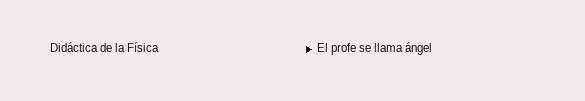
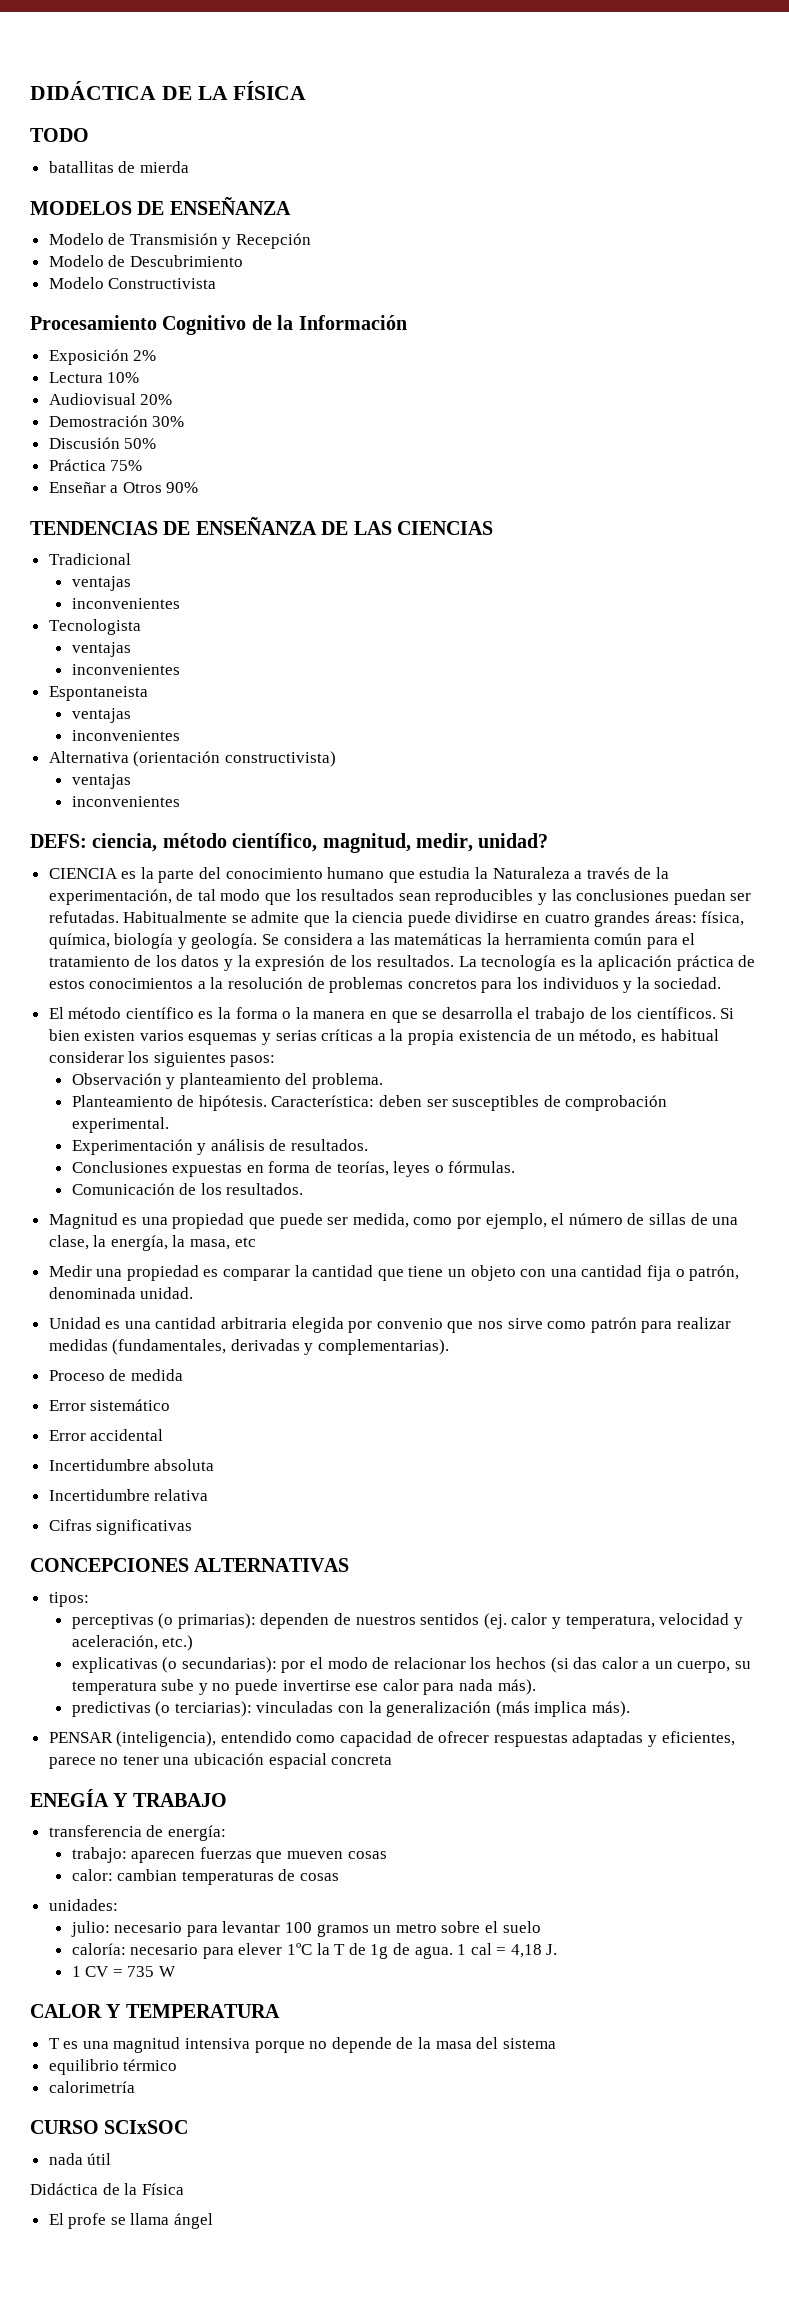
(50, 47) none -> [30,81,307,100] [30,128,89,142] [48,161,189,173] [30,197,291,215] [48,233,312,249] [48,255,243,267] [48,277,217,289] [30,315,407,335] [48,349,157,365] [48,372,140,383] [48,393,173,405] [48,415,185,427] [48,437,157,449] [48,459,143,471] [48,482,199,493] [30,517,493,535] [48,553,131,565] [71,576,131,591] [71,598,180,609] [48,619,141,635] [71,642,131,657] [71,664,180,675] [48,686,148,701] [71,708,131,723] [71,730,180,741] [48,751,336,767] [71,774,131,789] [71,796,180,807] [30,833,549,853] [48,867,669,883] [48,889,752,905] [48,911,745,927] [48,933,696,949] [48,955,756,971] [48,977,722,993] [48,1007,735,1023] [48,1029,719,1045] [48,1051,276,1067] [71,1073,383,1089] [71,1095,668,1111] [71,1117,169,1133] [71,1139,368,1155] [71,1161,516,1177] [71,1183,304,1195] [48,1213,739,1229] [48,1235,256,1251] [48,1265,740,1281] [48,1287,194,1299] [48,1317,731,1333] [48,1339,450,1355] [48,1369,183,1381] [48,1399,171,1411] [48,1429,164,1441] [48,1459,215,1471] [48,1489,209,1501] [48,1519,193,1535] [30,1558,350,1572] [48,1592,89,1607] [71,1613,743,1629] [71,1635,194,1651] [71,1657,752,1673] [71,1679,536,1695] [71,1701,630,1717] [48,1731,735,1747] [48,1753,393,1769] [30,1789,227,1807] [48,1825,226,1841] [71,1847,387,1863] [71,1869,339,1885] [48,1899,118,1911] [70,1921,541,1937] [71,1943,558,1959] [71,1966,176,1977] [30,2004,280,2018] [48,2037,556,2053] [48,2059,178,2075] [48,2081,135,2093] [30,2120,189,2134] [48,2153,112,2165] DIDÁCTICA DE LA FÍSICA // TODO // batallitas de mierda // MODELOS DE ENSEÑANZA // Modelo de Transmisión y Recepción // Modelo de Descubrimiento // Modelo Constructivista // Procesamiento Cognitivo de la Información // Exposición 2% // Lectura 10% // Audiovisual 20% // Demostración 30% // Discusión 50% // Práctica 75% // Enseñar a Otros 90% // TENDENCIAS DE ENSEÑANZA DE LAS CIENCIAS // Tradicional // ventajas // inconvenientes // Tecnologista // ventajas // inconvenientes // Espontaneista // ventajas // inconvenientes // Alternativa (orientación constructivista) // ventajas // inconvenientes // DEFS: ciencia, método científico, magnitud, medir, unidad? // CIENCIA es la parte del conocimiento humano que estudia la Naturaleza a través de la experimentación, de tal modo que los resultados sean reproducibles y las conclusiones puedan ser refutadas. Habitualmente se admite que la ciencia puede dividirse en cuatro grandes áreas: física, química, biología y geología. Se considera a las matemáticas la herramienta común para el tratamiento de los datos y la expresión de los resultados. La tecnología es la aplicación práctica de estos conocimientos a la resolución de problemas concretos para los individuos y la sociedad. // El método científico es la forma o la manera en que se desarrolla el trabajo de los científicos. Si bien existen varios esquemas y serias críticas a la propia existencia de un método, es habitual considerar los siguientes pasos: // Observación y planteamiento del problema. // Planteamiento de hipótesis. Característica: deben ser susceptibles de comprobación experimental. // Experimentación y análisis de resultados. // Conclusiones expuestas en forma de teorías, leyes o fórmulas. // Comunicación de los resultados. // Magnitud es una propiedad que puede ser medida, como por ejemplo, el número de sillas de una clase, la energía, la masa, etc // Medir una propiedad es comparar la cantidad que tiene un objeto con una cantidad fija o patrón, denominada unidad. // Unidad es una cantidad arbitraria elegida por convenio que nos sirve como patrón para realizar medidas (fundamentales, derivadas y complementarias). // Proceso de medida // Error sistemático // Error accidental // Incertidumbre absoluta // Incertidumbre relativa // Cifras significativas // CONCEPCIONES ALTERNATIVAS // tipos: // perceptivas (o primarias): dependen de nuestros sentidos (ej. calor y temperatura, velocidad y aceleración, etc.) // explicativas (o secundarias): por el modo de relacionar los hechos (si das calor a un cuerpo, su temperatura sube y no puede invertirse ese calor para nada más). // predictivas (o terciarias): vinculadas con la generalización (más implica más). // PENSAR (inteligencia), entendido como capacidad de ofrecer respuestas adaptadas y eficientes, parece no tener una ubicación espacial concreta // ENEGÍA Y TRABAJO // transferencia de energía: // trabajo: aparecen fuerzas que mueven cosas // calor: cambian temperaturas de cosas // unidades: // julio: necesario para levantar 100 gramos un metro sobre el suelo // caloría: necesario para elever 1ºC la T de 1g de agua. 1 cal = 4,18 J. // 1 CV = 735 W // CALOR Y TEMPERATURA // T es una magnitud intensiva porque no depende de la masa del sistema // equilibrio térmico // calorimetría // CURSO SCIxSOC // nada útil //

